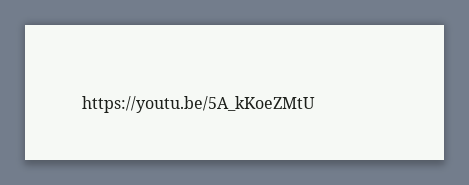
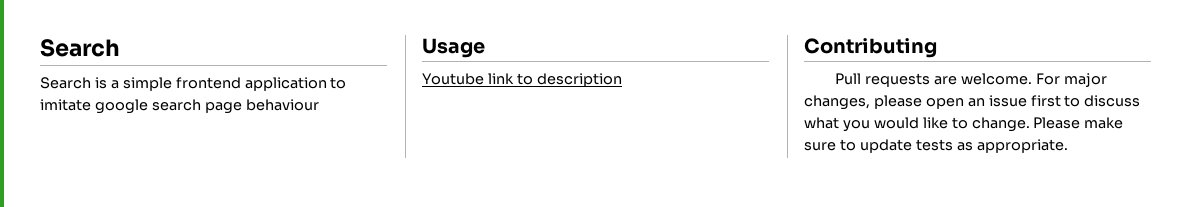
[82,96,315,113] https://youtu.be/5A_kKoeZMtU -> [40,39,120,57] [40,77,347,91] [40,99,319,114] [422,38,485,58] [422,73,622,87] [804,38,937,58] [835,73,1107,87] [804,95,1141,110] [804,117,1124,132] [804,139,1068,153] Search // Search is a simple frontend application to imitate google search page behaviour // Usage // Youtube link to description // Contributing // Pull requests are welcome. For major changes, please open an issue first to discuss what you would like to change. Please make sure to update tests as appropriate.

